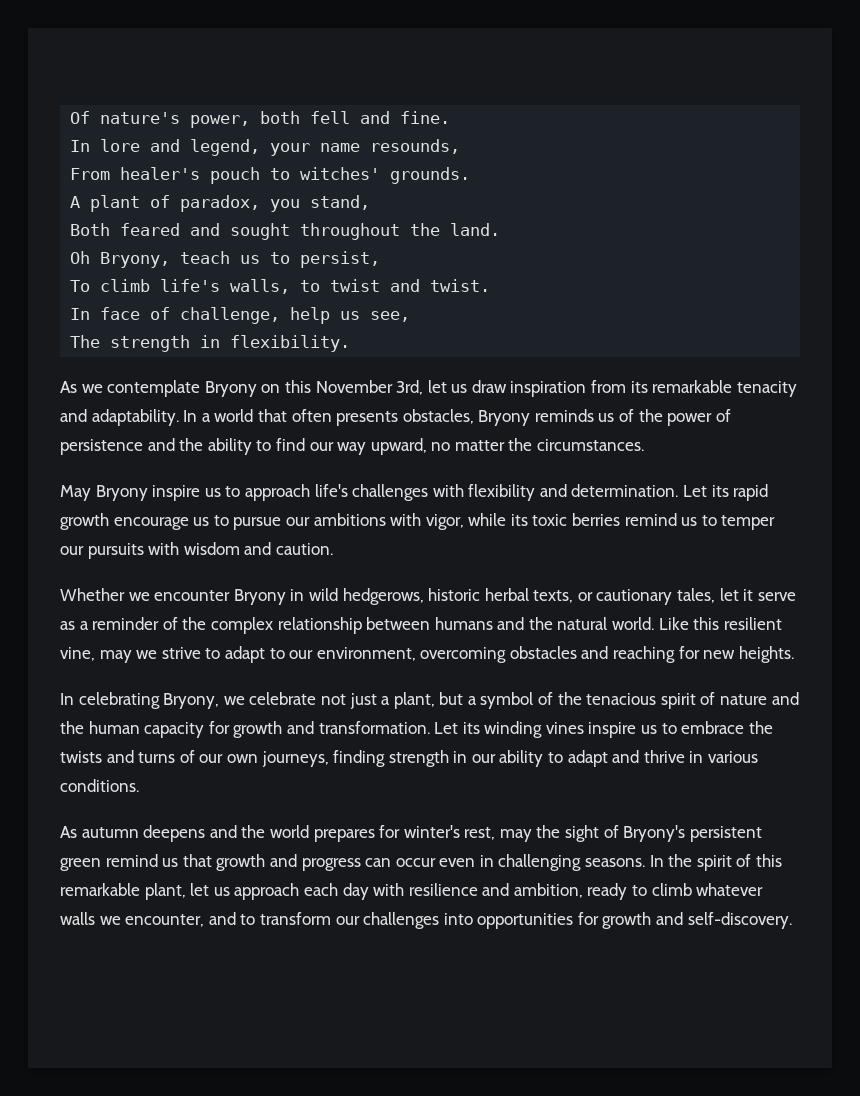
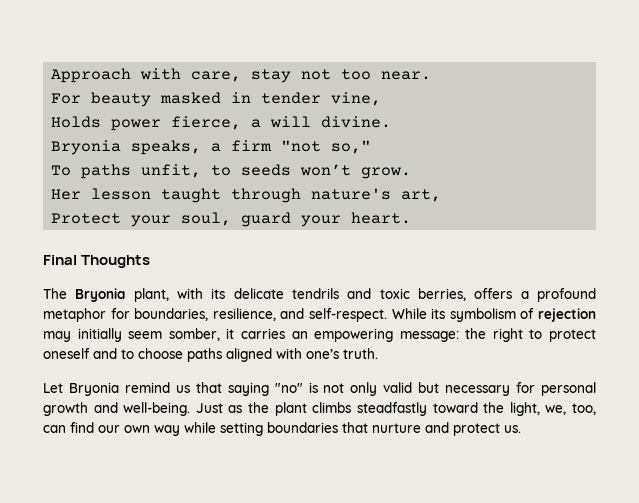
[70,111,451,128] [70,139,461,156] [70,167,471,184] [70,195,371,212] [70,223,501,240] [70,251,381,268] [70,279,491,294] [70,307,411,324] [70,335,351,352] [60,380,797,397] [60,409,731,426] [60,438,645,455] [60,484,769,501] [60,513,776,530] [60,542,333,559] [60,588,796,605] [60,617,782,634] [60,646,794,663] [60,692,799,709] [60,721,773,738] [60,750,759,767] [60,779,139,792] [60,825,762,842] [60,854,783,871] [60,883,764,900] [60,912,792,929] Of nature's power, both fell and fine. // In lore and legend, your name resounds, // From healer's pouch to witches' grounds. // A plant of paradox, you stand, // Both feared and sought throughout the land. // Oh Bryony, teach us to persist, // To climb life's walls, to twist and twist. // In face of challenge, help us see, // The strength in flexibility. // As we contemplate Bryony on this November 3rd, let us draw inspiration from its remarkable tenacity and adaptability. In a world that often presents obstacles, Bryony reminds us of the power of persistence and the ability to find our way upward, no matter the circumstances. // May Bryony inspire us to approach life's challenges with flexibility and determination. Let its rapid growth encourage us to pursue our ambitions with vigor, while its toxic berries remind us to temper our pursuits with wisdom and caution. // Whether we encounter Bryony in wild hedgerows, historic herbal texts, or cautionary tales, let it serve as a reminder of the complex relationship between humans and the natural world. Like this resilient vine, may we strive to adapt to our environment, overcoming obstacles and reaching for new heights. // In celebrating Bryony, we celebrate not just a plant, but a symbol of the tenacious spirit of nature and the human capacity for growth and transformation. Let its winding vines inspire us to embrace the twists and turns of our own journeys, finding strength in our ability to adapt and thrive in various conditions. // As autumn deepens and the world prepares for winter's rest, may the sight of Bryony's persistent green remind us that growth and progress can occur even in challenging seasons. In the spirit of this remarkable plant, let us approach each day with resilience and ambition, ready to climb whatever walls we encounter, and to transform our challenges into opportunities for growth and self-discovery. -> [51,68,432,83] [51,92,382,107] [51,116,392,131] [51,140,372,155] [51,164,412,179] [51,188,442,203] [51,212,412,227] [43,255,151,268] [43,288,596,302] [43,308,597,322] [43,328,596,342] [43,348,378,362] [43,382,597,396] [43,402,597,416] [43,422,521,436] Approach with care, stay not too near. // For beauty masked in tender vine, // Holds power fierce, a will divine. // Bryonia speaks, a firm "not so," // To paths unfit, to seeds won’t grow. // Her lesson taught through nature's art, // Protect your soul, guard your heart. // Final Thoughts // The Bryonia plant, with its delicate tendrils and toxic berries, offers a profound metaphor for boundaries, resilience, and self-respect. While its symbolism of rejection may initially seem somber, it carries an empowering message: the right to protect oneself and to choose paths aligned with one’s truth. // Let Bryonia remind us that saying "no" is not only valid but necessary for personal growth and well-being. Just as the plant climbs steadfastly toward the light, we, too, can find our own way while setting boundaries that nurture and protect us.

